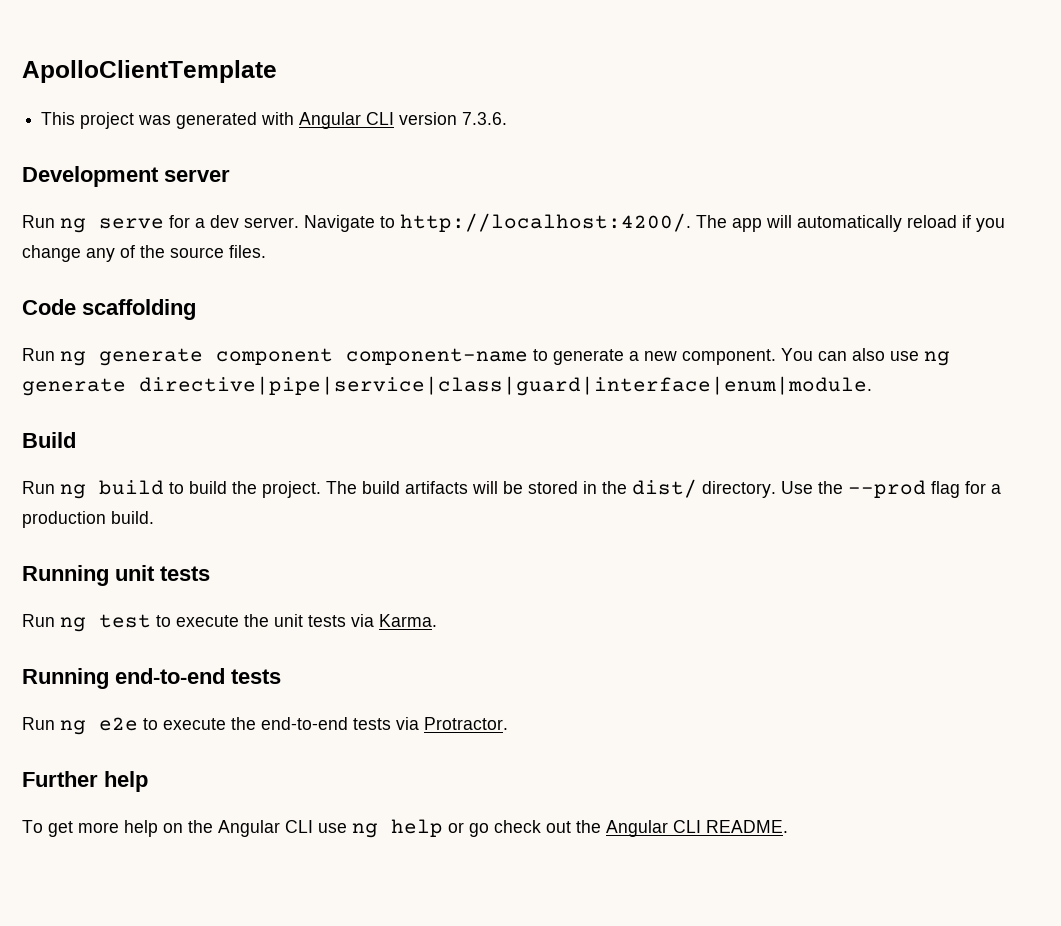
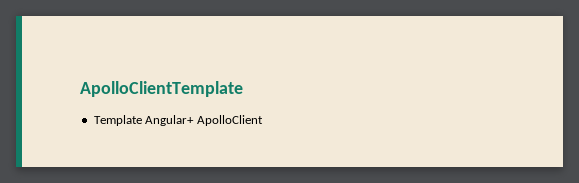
[41,112,508,129] [22,166,230,187] [22,213,1005,233] [22,245,266,262] [22,299,196,320] [22,348,950,366] [22,376,872,396] [22,432,76,448] [22,479,1001,499] [22,511,154,528] [22,565,210,586] [22,614,437,632] [22,668,281,689] [22,717,508,735] [22,771,148,792] [22,819,788,838] This project was generated with Angular CLI version 7.3.6. // Development server // Run ng serve for a dev server. Navigate to http://localhost:4200/. The app will automatically reload if you change any of the source files. // Code scaffolding // Run ng generate component component-name to generate a new component. You can also use ng generate directive|pipe|service|class|guard|interface|enum|module. // Build // Run ng build to build the project. The build artifacts will be stored in the dist/ directory. Use the --prod flag for a production build. // Running unit tests // Run ng test to execute the unit tests via Karma. // Running end-to-end tests // Run ng e2e to execute the end-to-end tests via Protractor. // Further help // To get more help on the Angular CLI use ng help or go check out the Angular CLI README. -> [93,115,263,126] Template Angular+ ApolloClient

